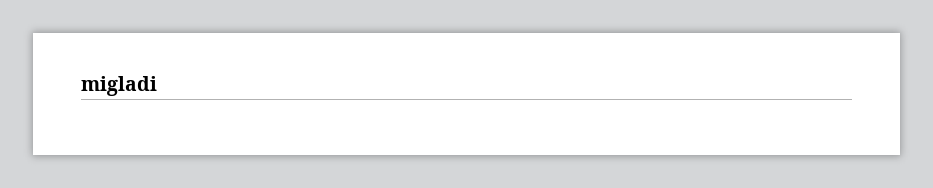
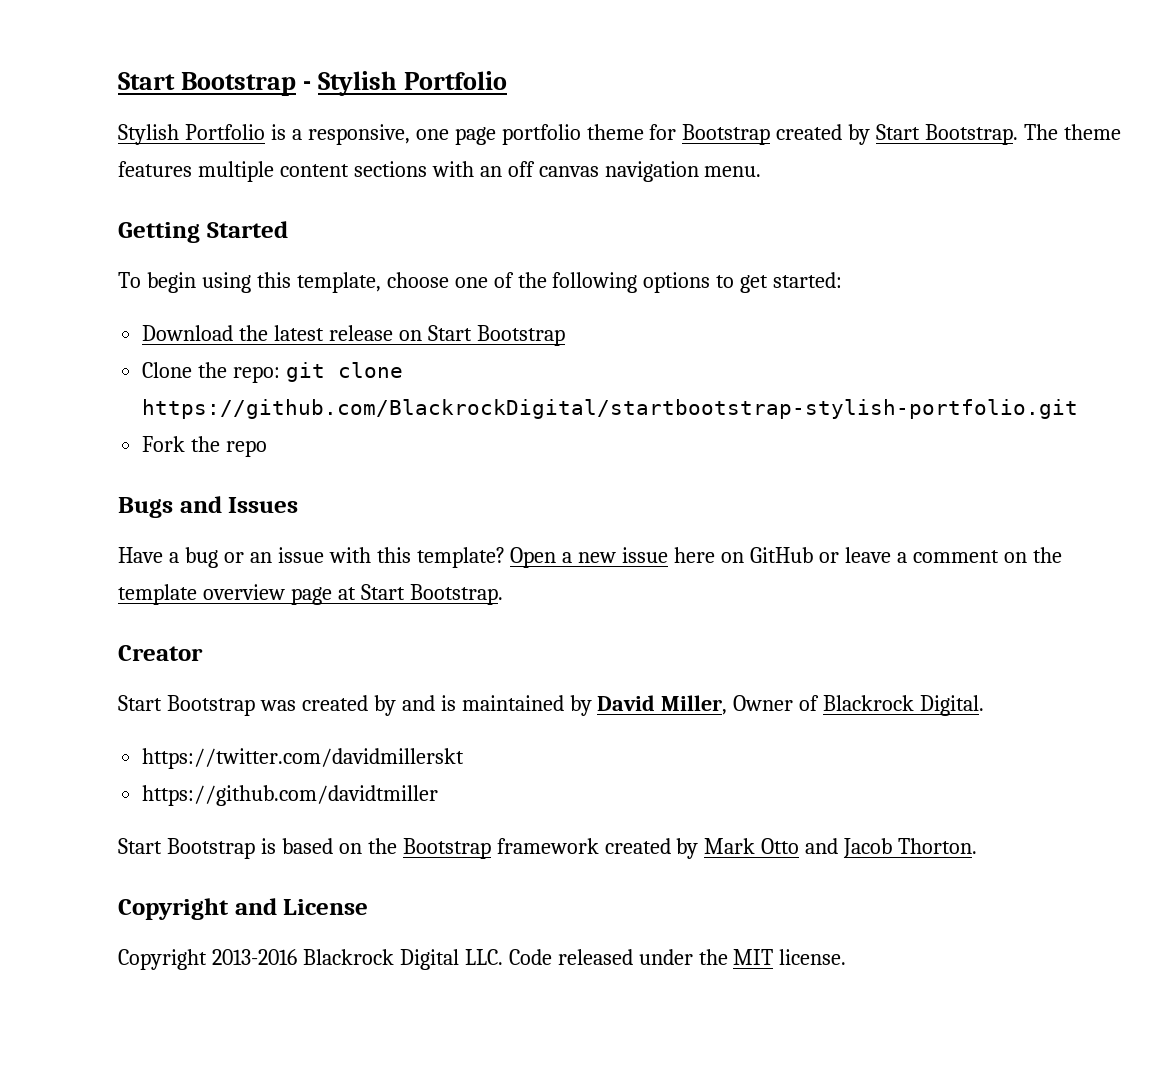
[81,76,157,96] migladi -> [118,71,507,96] [118,124,1122,145] [118,161,762,182] [118,221,288,243] [118,272,843,293] [142,325,565,346] [142,362,404,383] [142,399,1079,419] [142,436,268,457] [118,496,299,518] [118,547,1062,568] [118,584,503,605] [118,645,203,661] [118,695,985,716] [142,748,465,769] [142,785,439,806] [118,838,978,859] [118,898,369,920] [118,949,847,970] Start Bootstrap - Stylish Portfolio // Stylish Portfolio is a responsive, one page portfolio theme for Bootstrap created by Start Bootstrap. The theme features multiple content sections with an off canvas navigation menu. // Getting Started // To begin using this template, choose one of the following options to get started: // Download the latest release on Start Bootstrap // Clone the repo: git clone https://github.com/BlackrockDigital/startbootstrap-stylish-portfolio.git // Fork the repo // Bugs and Issues // Have a bug or an issue with this template? Open a new issue here on GitHub or leave a comment on the template overview page at Start Bootstrap. // Creator // Start Bootstrap was created by and is maintained by David Miller, Owner of Blackrock Digital. // https://twitter.com/davidmillerskt // https://github.com/davidtmiller // Start Bootstrap is based on the Bootstrap framework created by Mark Otto and Jacob Thorton. // Copyright and License // Copyright 2013-2016 Blackrock Digital LLC. Code released under the MIT license.

